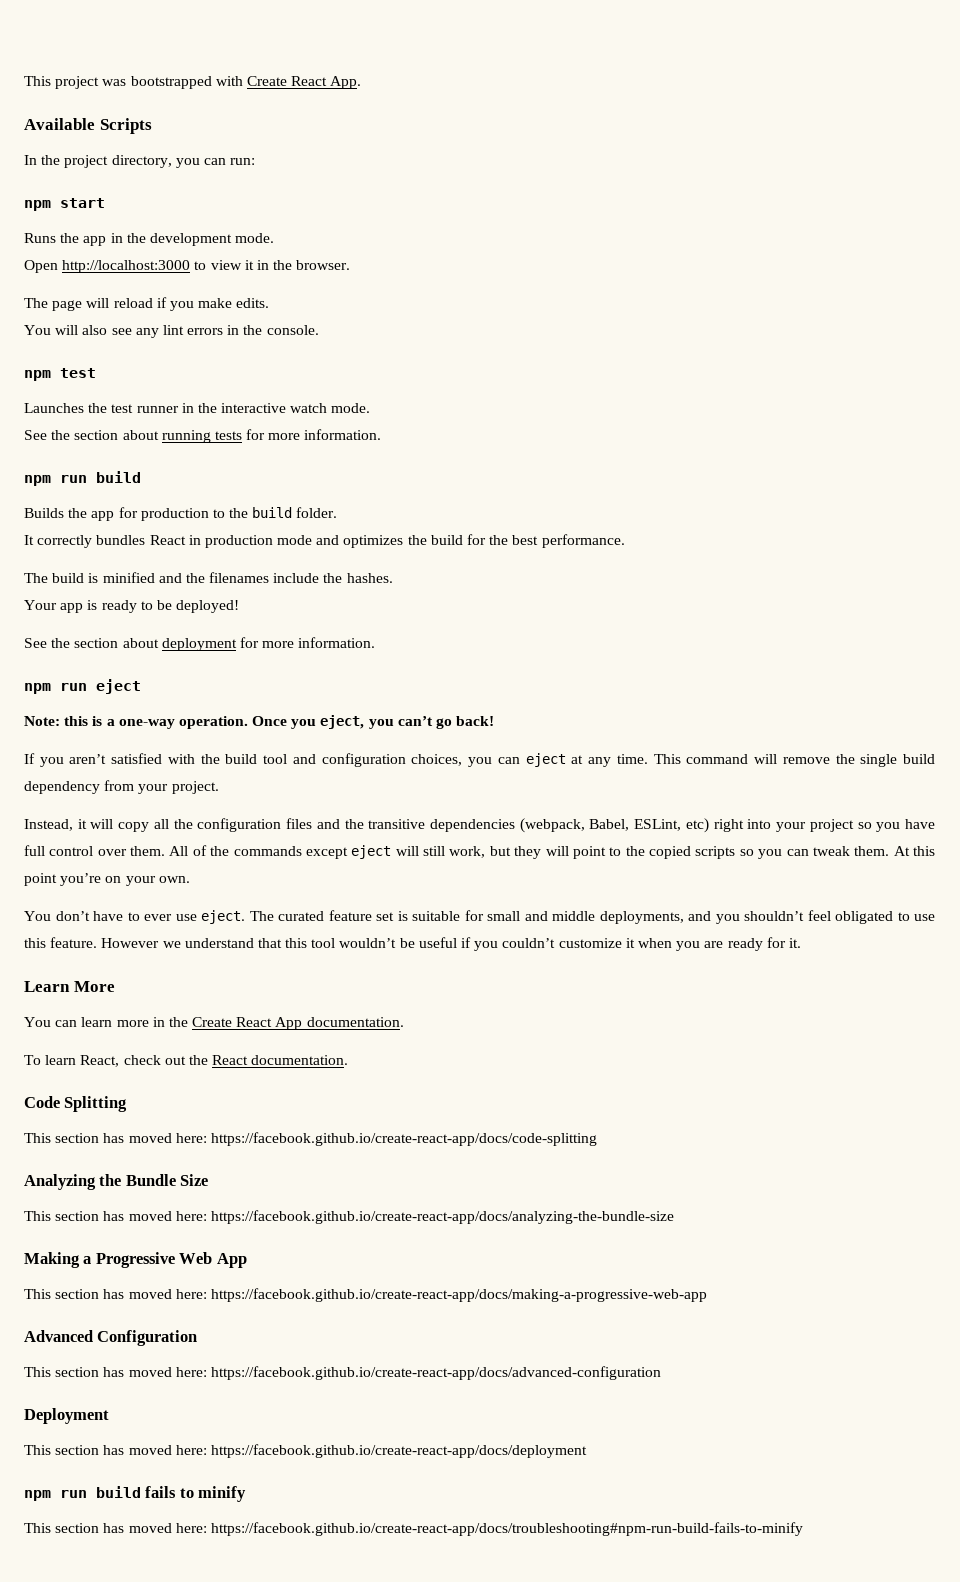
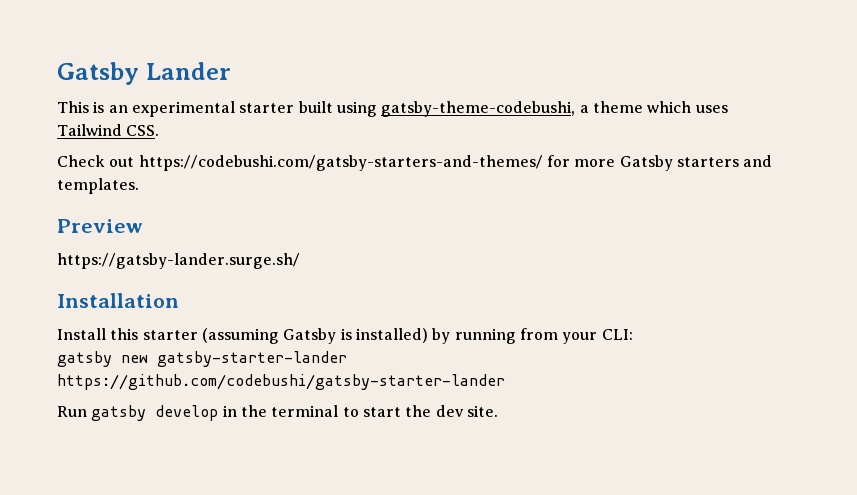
[24,76,362,89] [24,118,152,134] [24,155,256,168] [24,198,105,211] [24,233,275,246] [24,260,351,273] [24,297,270,311] [24,325,319,338] [24,368,96,381] [24,403,371,413] [24,429,382,443] [24,471,141,486] [24,507,338,521] [24,534,625,548] [24,572,393,583] [24,600,240,613] [24,637,376,651] [24,679,141,694] [24,715,495,729] [24,753,936,767] [24,780,219,794] [24,818,936,833] [24,845,935,859] [24,873,190,886] [24,910,935,924] [24,937,801,951] [24,981,115,992] [24,1017,404,1030] [24,1055,349,1067] [24,1096,128,1112] [24,1132,597,1146] [24,1174,209,1190] [24,1210,674,1224] [24,1252,247,1268] [24,1288,707,1302] [24,1330,198,1346] [24,1366,661,1380] [24,1408,109,1424] [24,1444,587,1458] [24,1486,247,1502] [24,1522,803,1536] This project was bootstrapped with Create React App. // Available Scripts // In the project directory, you can run: // npm start // Runs the app in the development mode. // Open http://localhost:3000 to view it in the browser. // The page will reload if you make edits. // You will also see any lint errors in the console. // npm test // Launches the test runner in the interactive watch mode. // See the section about running tests for more information. // npm run build // Builds the app for production to the build folder. // It correctly bundles React in production mode and optimizes the build for the best performance. // The build is minified and the filenames include the hashes. // Your app is ready to be deployed! // See the section about deployment for more information. // npm run eject // Note: this is a one-way operation. Once you eject, you can’t go back! // If you aren’t satisfied with the build tool and configuration choices, you can eject at any time. This command will remove the single build dependency from your project. // Instead, it will copy all the configuration files and the transitive dependencies (webpack, Babel, ESLint, etc) right into your project so you have full control over them. All of the commands except eject will still work, but they will point to the copied scripts so you can tweak them. At this point you’re on your own. // You don’t have to ever use eject. The curated feature set is suitable for small and middle deployments, and you shouldn’t feel obligated to use this feature. However we understand that this tool wouldn’t be useful if you couldn’t customize it when you are ready for it. // Learn More // You can learn more in the Create React App documentation. // To learn React, check out the React documentation. // Code Splitting // This section has moved here: https://facebook.github.io/create-react-app/docs/code-splitting // Analyzing the Bundle Size // This section has moved here: https://facebook.github.io/create-react-app/docs/analyzing-the-bundle-size // Making a Progressive Web App // This section has moved here: https://facebook.github.io/create-react-app/docs/making-a-progressive-web-app // Advanced Configuration // This section has moved here: https://facebook.github.io/create-react-app/docs/advanced-configuration // Deployment // This section has moved here: https://facebook.github.io/create-react-app/docs/deployment // npm run build fails to minify // This section has moved here: https://facebook.github.io/create-react-app/docs/troubleshooting#npm-run-build-fails-to-minify -> [57,62,231,85] [57,101,728,117] [57,124,160,136] [57,155,773,171] [57,178,139,194] [57,219,143,233] [57,253,300,269] [57,293,179,308] [57,328,633,344] [57,351,347,367] [57,374,505,390] [57,405,498,421] Gatsby Lander // This is an experimental starter built using gatsby-theme-codebushi, a theme which uses Tailwind CSS. // Check out https://codebushi.com/gatsby-starters-and-themes/ for more Gatsby starters and templates. // Preview // https://gatsby-lander.surge.sh/ // Installation // Install this starter (assuming Gatsby is installed) by running from your CLI: // gatsby new gatsby-starter-lander https://github.com/codebushi/gatsby-starter-lander // Run gatsby develop in the terminal to start the dev site.

